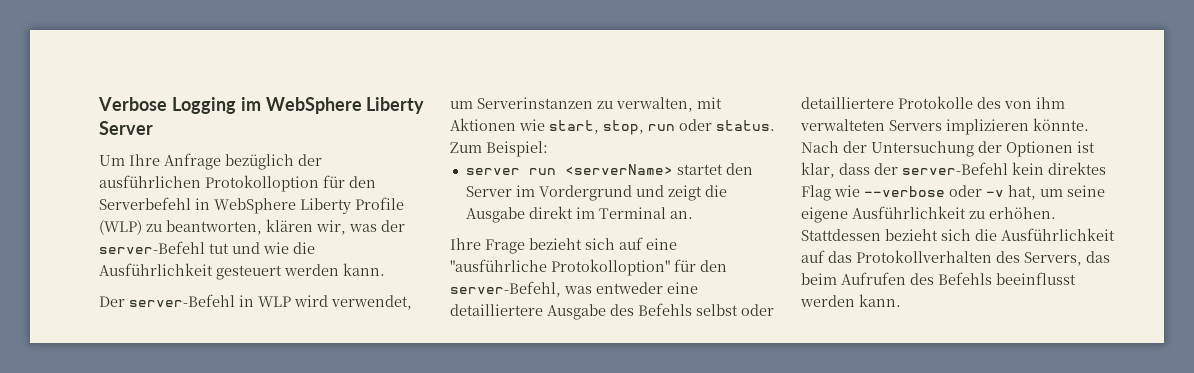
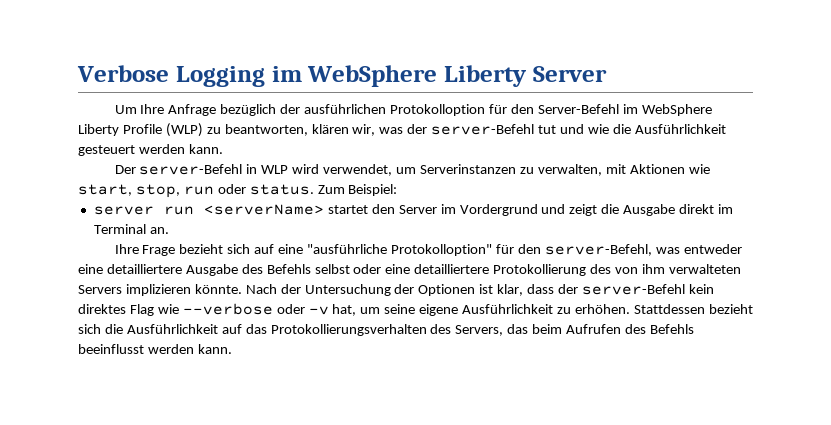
[99,197,210,210] Serverbefehl in -> [537,104,638,114] Server-Befehl im
[801,96,973,109] detailliertere Protokolle -> [385,264,587,276] eine detailliertere Protokollierung
[856,250,992,263] Protokollverhalten -> [270,324,427,336] Protokollierungsverhalten

